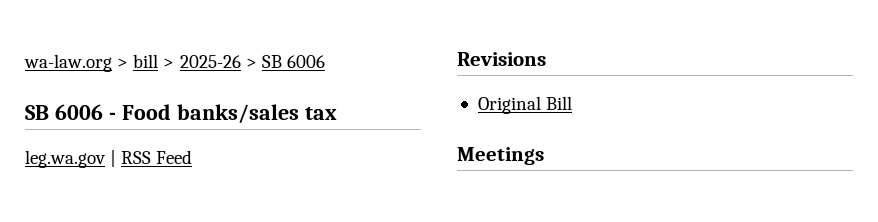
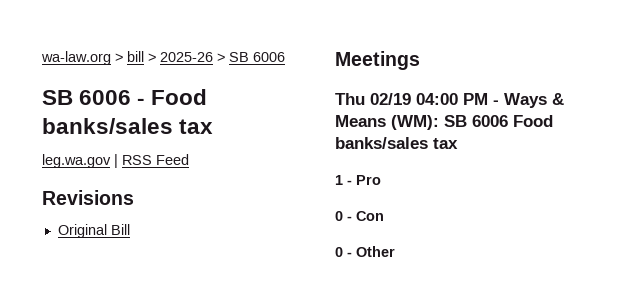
(544, 156) none -> [335,93,564,108] [335,115,553,130] [335,137,458,149] [335,175,381,185] [335,211,384,221] [335,246,395,257] // Thu 02/19 04:00 PM - Ways & Means (WM): SB 6006 Food banks/sales tax // 1 - Pro // 0 - Con // 0 - Other

